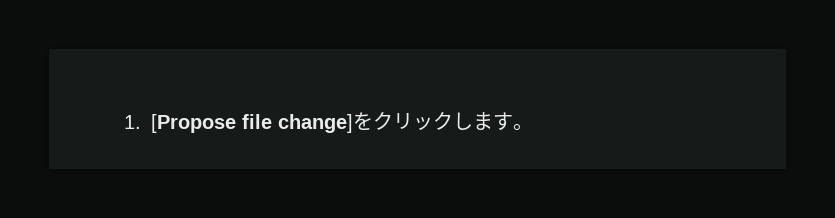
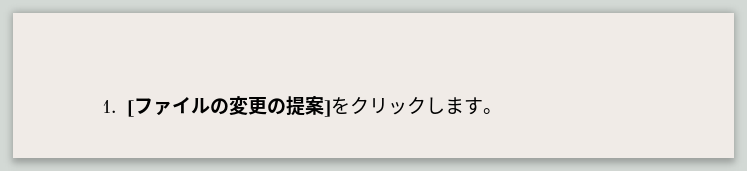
[151,114,353,133] [Propose file change] -> [126,96,331,117] [ファイルの変更の提案]

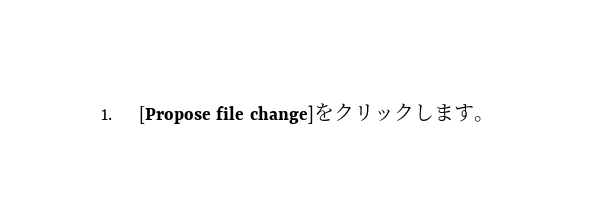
[126,96,331,117] [ファイルの変更の提案] -> [138,105,314,124] [Propose file change]

